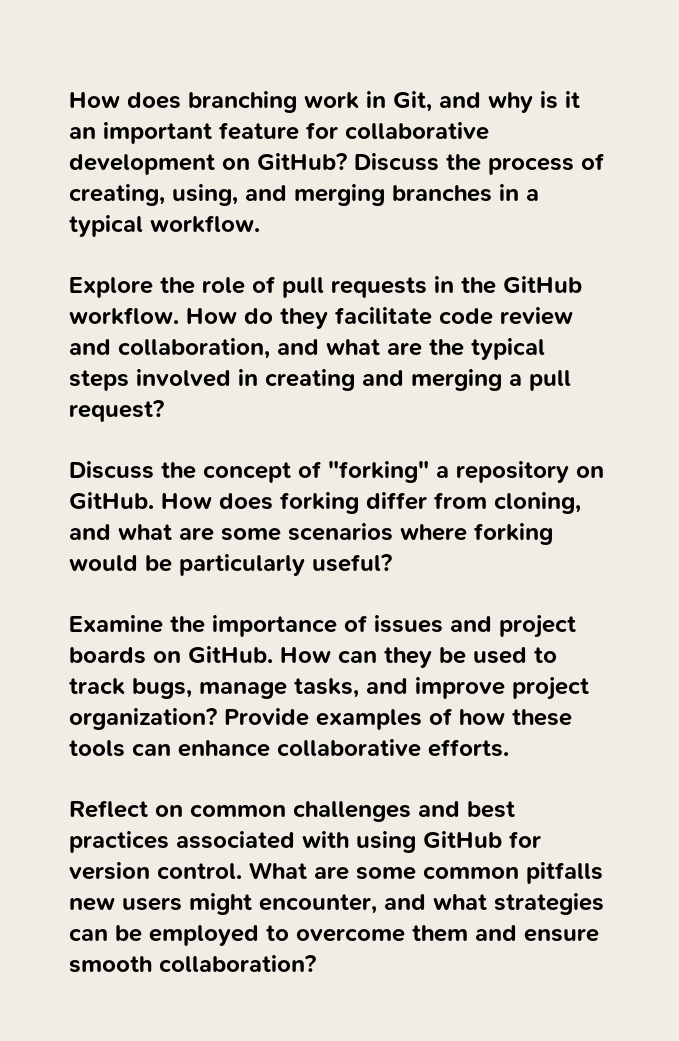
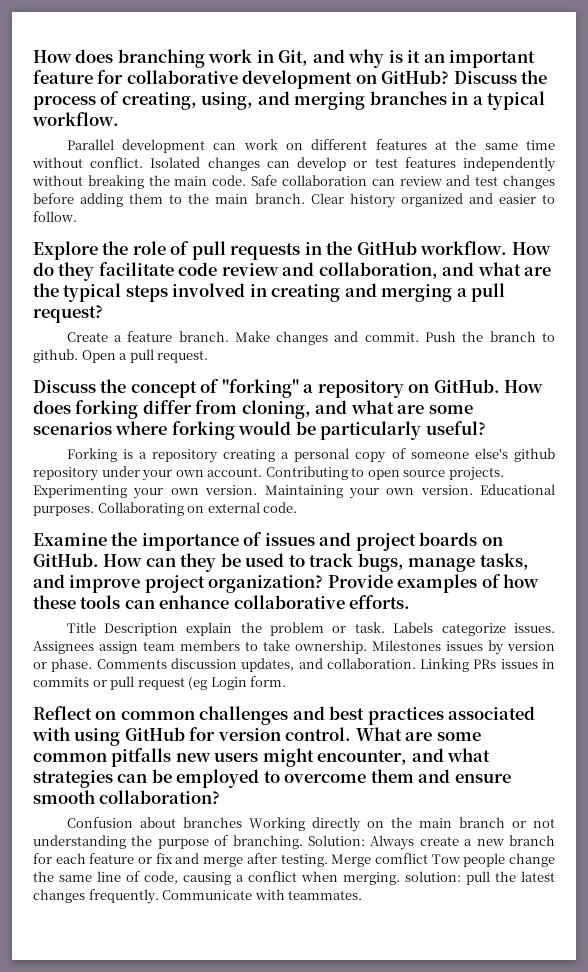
(260, 224) none -> [66,139,555,153] [32,157,556,172] [32,175,555,189] [33,193,555,208] [33,211,77,222] // Parallel development can work on different features at the same time without conflict. Isolated changes can develop or test features independently without breaking the main code. Safe collaboration can review and test changes before adding them to the main branch. Clear history organized and easier to follow.
(164, 411) none -> [66,331,555,345] [33,349,209,363] // Create a feature branch. Make changes and commit. Push the branch to github. Open a pull request.
(392, 563) none -> [66,448,555,463] [33,466,504,481] [33,484,555,499] [33,502,298,516] // Forking is a repository creating a personal copy of someone else's github repository under your own account. Contributing to open source projects. Experimenting your own version. Maintaining your own version. Educational purposes. Collaborating on external code.
(509, 748) none -> [66,622,555,636] [33,640,555,655] [33,658,556,672] [33,676,287,690] // Title Description explain the problem or task. Labels categorize issues. Assignees assign team members to take ownership. Milestones issues by version or phase. Comments discussion updates, and collaboration. Linking PRs issues in commits or pull request (eg Login form.
(316, 963) none -> [66,817,555,832] [33,835,555,850] [33,853,555,867] [33,871,555,885] [33,889,363,904] // Confusion about branches Working directly on the main branch or not understanding the purpose of branching. Solution: Always create a new branch for each feature or fix and merge after testing. Merge comflict Tow people change the same line of code, causing a conflict when merging. solution: pull the latest changes frequently. Communicate with teammates.

